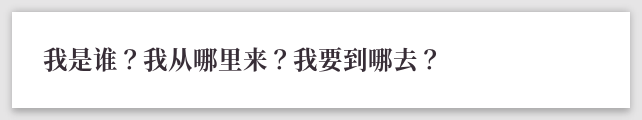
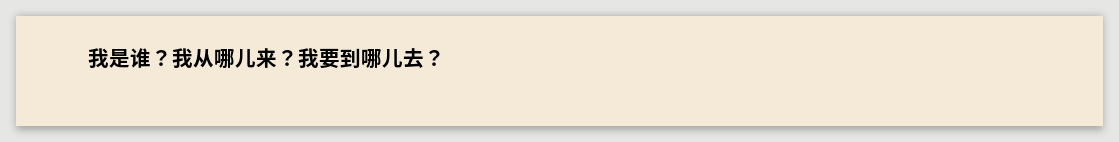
[218,47,243,71] 里 -> [235,49,256,68] 儿
(393, 59) none -> [382,49,403,68] 儿

